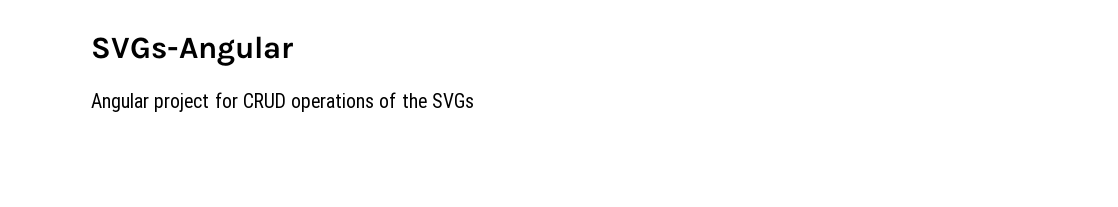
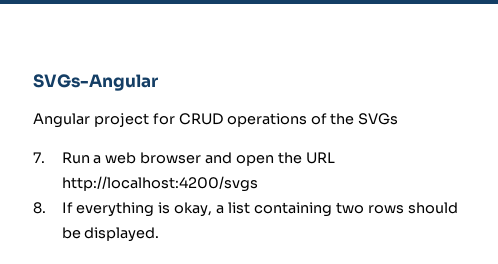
(474, 100) none -> [33,152,335,166] [61,176,258,192] [33,202,458,217] [61,227,160,242] // 7. Run a web browser and open the URL http://localhost:4200/svgs // 8. If everything is okay, a list containing two rows should be displayed.

